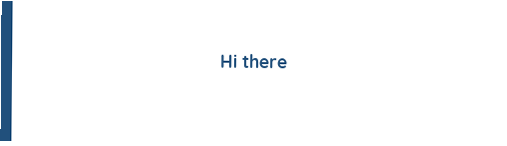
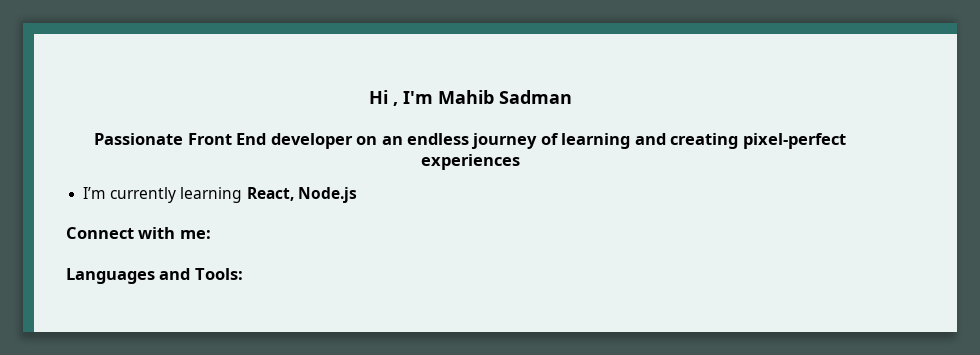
[242,53,288,69] there -> [392,90,572,106] [94,133,846,149] [420,154,520,170] [83,187,357,203] [66,227,211,239] [66,268,243,284] , I'm Mahib Sadman // Passionate Front End developer on an endless journey of learning and creating pixel-perfect experiences // I’m currently learning React, Node.js // Connect with me: // Languages and Tools:

